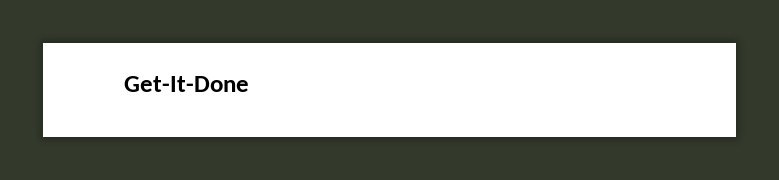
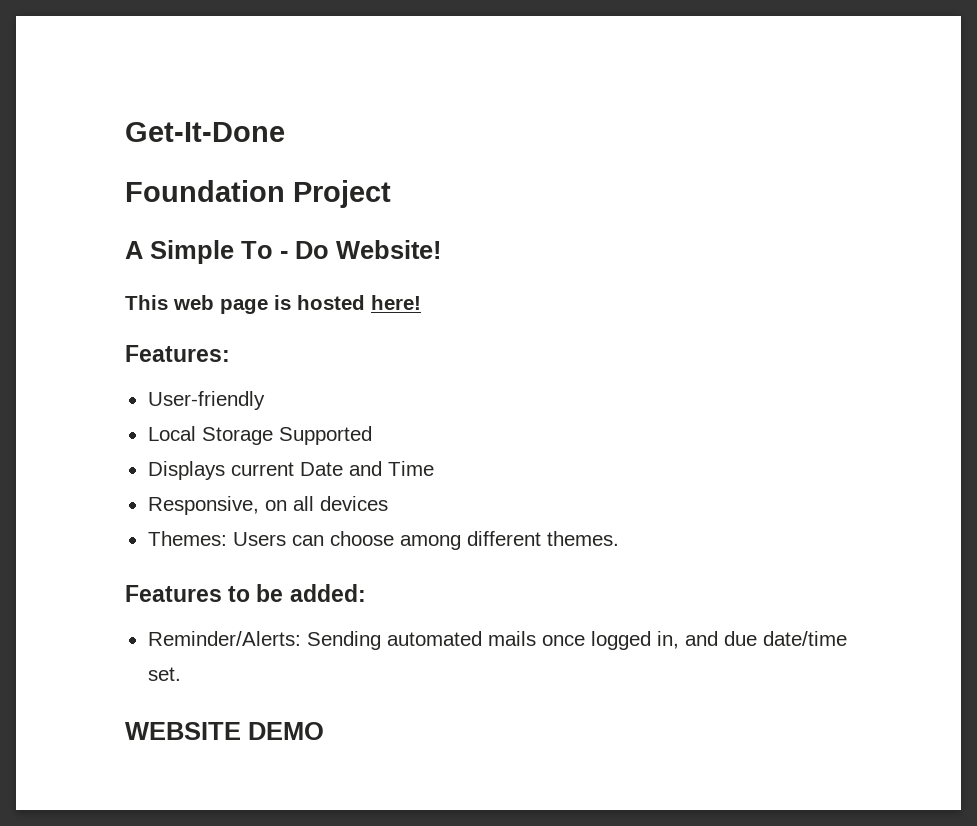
(249, 84) none -> [125,180,391,208] [125,240,441,264] [125,295,421,314] [125,345,230,362] [147,391,265,410] [147,426,372,445] [147,461,434,480] [147,496,388,515] [147,531,619,550] [125,584,366,602] [147,631,847,650] [147,667,181,681] [125,722,324,740] // Foundation Project // A Simple To - Do Website! // This web page is hosted here! // Features: // User-friendly // Local Storage Supported // Displays current Date and Time // Responsive, on all devices // Themes: Users can choose among different themes. // Features to be added: // Reminder/Alerts: Sending automated mails once logged in, and due date/time set. // WEBSITE DEMO

